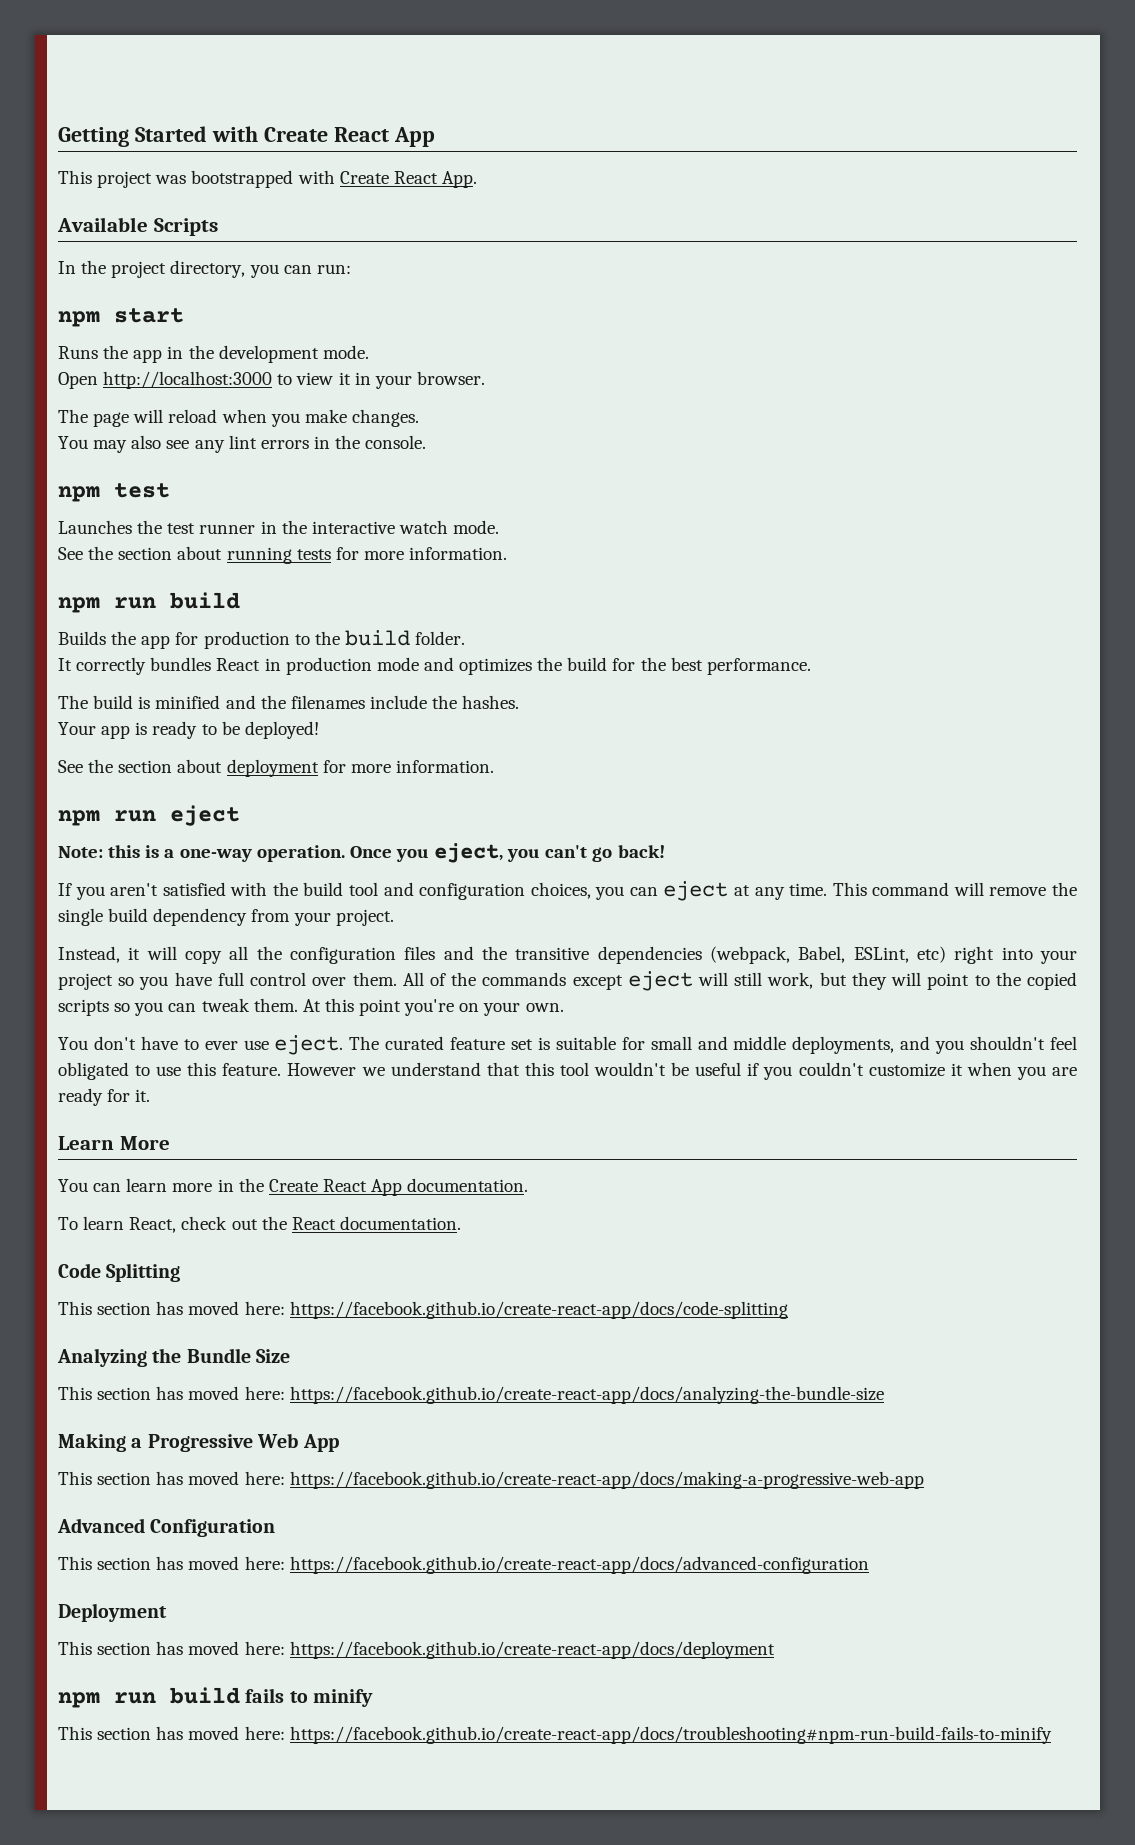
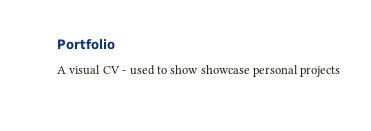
[58,126,435,147] [58,170,477,188] [57,217,218,236] [58,260,351,278] [58,308,184,327] [58,345,369,363] [58,371,485,389] [58,409,419,427] [58,435,427,453] [58,483,170,502] [58,520,500,534] [58,546,508,564] [58,592,240,613] [58,630,466,649] [58,657,811,675] [58,695,520,709] [58,721,319,739] [58,759,494,777] [58,805,240,826] [58,843,665,863] [58,881,1077,901] [58,908,394,926] [58,946,1078,964] [58,971,1078,991] [58,998,564,1016] [58,1035,1078,1055] [58,1062,1077,1080] [58,1088,151,1106] [58,1136,170,1150] [58,1178,529,1196] [58,1216,461,1233] [58,1263,181,1282] [58,1301,788,1319] [57,1348,291,1367] [58,1386,884,1404] [58,1433,339,1452] [58,1471,924,1489] [57,1518,276,1537] [58,1556,869,1574] [58,1603,167,1622] [58,1641,775,1659] [58,1687,374,1708] [58,1726,1052,1744] Getting Started with Create React App // This project was bootstrapped with Create React App. // Available Scripts // In the project directory, you can run: // npm start // Runs the app in the development mode. // Open http://localhost:3000 to view it in your browser. // The page will reload when you make changes. // You may also see any lint errors in the console. // npm test // Launches the test runner in the interactive watch mode. // See the section about running tests for more information. // npm run build // Builds the app for production to the build folder. // It correctly bundles React in production mode and optimizes the build for the best performance. // The build is minified and the filenames include the hashes. // Your app is ready to be deployed! // See the section about deployment for more information. // npm run eject // Note: this is a one-way operation. Once you eject, you can't go back! // If you aren't satisfied with the build tool and configuration choices, you can eject at any time. This command will remove the single build dependency from your project. // Instead, it will copy all the configuration files and the transitive dependencies (webpack, Babel, ESLint, etc) right into your project so you have full control over them. All of the commands except eject will still work, but they will point to the copied scripts so you can tweak them. At this point you're on your own. // You don't have to ever use eject. The curated feature set is suitable for small and middle deployments, and you shouldn't feel obligated to use this feature. However we understand that this tool wouldn't be useful if you couldn't customize it when you are ready for it. // Learn More // You can learn more in the Create React App documentation. // To learn React, check out the React documentation. // Code Splitting // This section has moved here: https://facebook.github.io/create-react-app/docs/code-splitting // Analyzing the Bundle Size // This section has moved here: https://facebook.github.io/create-react-app/docs/analyzing-the-bundle-size // Making a Progressive Web App // This section has moved here: https://facebook.github.io/create-react-app/docs/making-a-progressive-web-app // Advanced Configuration // This section has moved here: https://facebook.github.io/create-react-app/docs/advanced-configuration // Deployment // This section has moved here: https://facebook.github.io/create-react-app/docs/deployment // npm run build fails to minify // This section has moved here: https://facebook.github.io/create-react-app/docs/troubleshooting#npm-run-build-fails-to-minify -> [57,39,115,50] [57,65,341,77] Portfolio // A visual CV - used to show showcase personal projects

